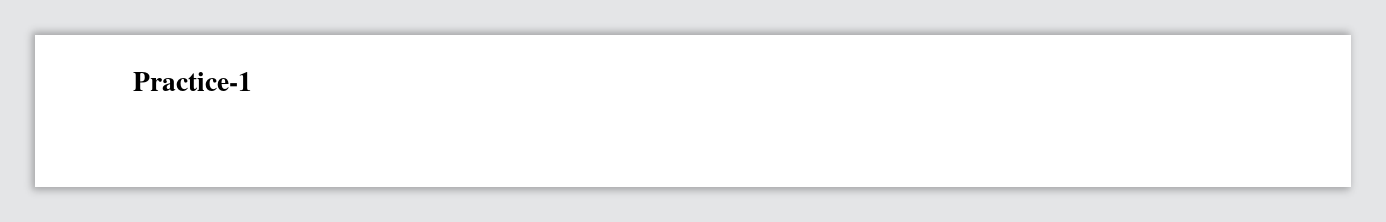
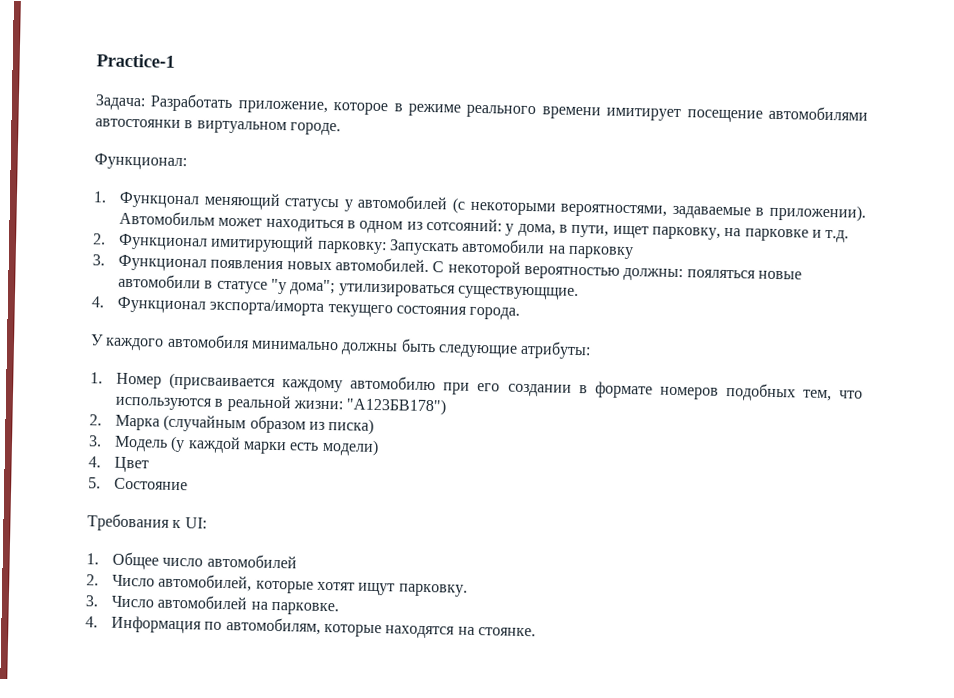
(252, 81) none -> [95,93,869,123] [95,118,341,136] [94,153,187,171] [93,191,866,222] [119,210,850,243] [93,233,635,260] [92,254,802,282] [118,273,580,301] [91,296,521,320] [90,333,592,360] [90,372,864,402] [115,394,447,416] [89,414,375,435] [88,435,379,457] [88,456,150,473] [88,477,189,491] [87,513,207,532] [86,551,297,570] [86,573,468,597] [85,594,340,616] [85,615,537,639] // Задача: Разработать приложение, которое в режиме реального времени имитирует посещение автомобилями автостоянки в виртуальном городе. // Функционал: // 1. Функцонал меняющий статусы у автомобилей (с некоторыми вероятностями, задаваемые в приложении). Автомобильм может находиться в одном из сотсояний: у дома, в пути, ищет парковку, на парковке и т.д. // 2. Функционал имитирующий парковку: Запускать автомобили на парковку // 3. Функционал появления новых автомобилей. С некоторой вероятностью должны: пояляться новые автомобили в статусе "у дома"; утилизироваться существующщие. // 4. Функционал экспорта/иморта текущего состояния города. // У каждого автомобиля минимально должны быть следующие атрибуты: // 1. Номер (присваивается каждому автомобилю при его создании в формате номеров подобных тем, что используются в реальной жизни: "А123БВ178") // 2. Марка (случайным образом из писка) // 3. Модель (у каждой марки есть модели) // 4. Цвет // 5. Состояние // Требования к UI: // 1. Общее число автомобилей // 2. Число автомобилей, которые хотят ищут парковку. // 3. Число автомобилей на парковке. // 4. Информация по автомобилям, которые находятся на стоянке.

